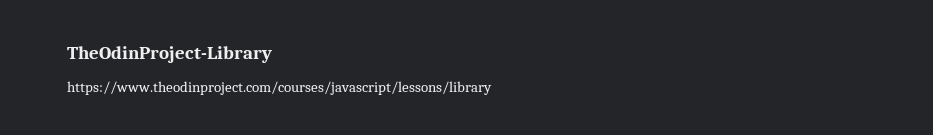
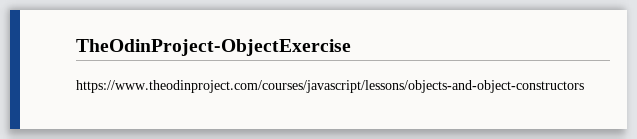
[67,46,272,63] [67,81,492,95] TheOdinProject-Library // https://www.theodinproject.com/courses/javascript/lessons/library -> [76,39,351,56] [76,80,584,93] TheOdinProject-ObjectExercise // https://www.theodinproject.com/courses/javascript/lessons/objects-and-object-constructors

